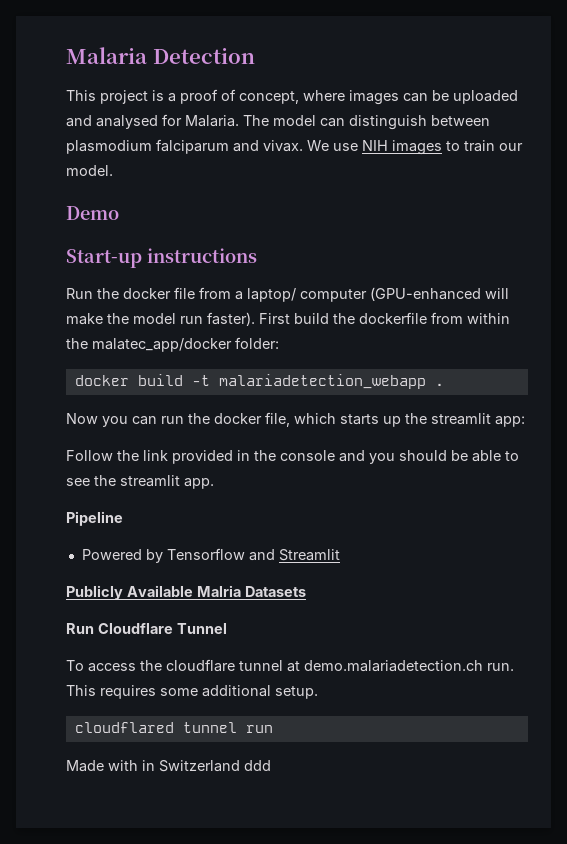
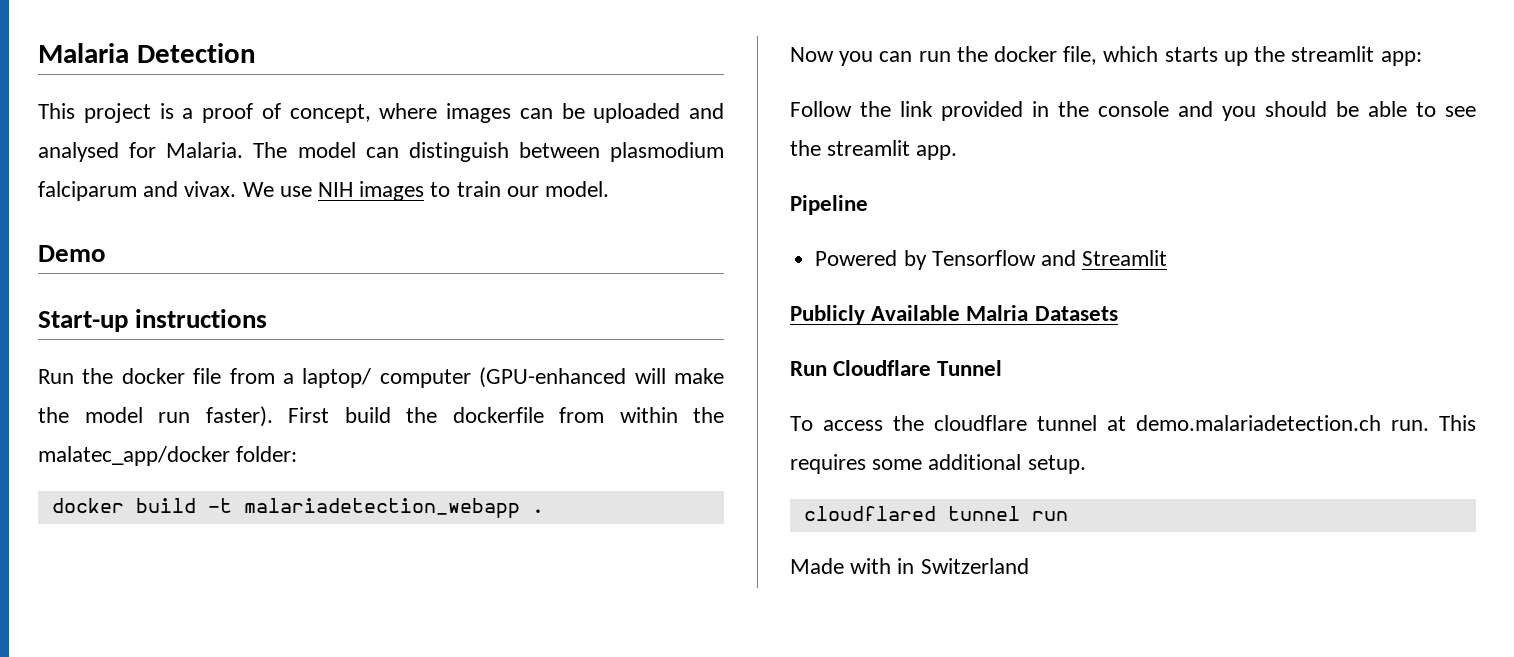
[244,760,271,771] ddd -> (1029, 566) none

